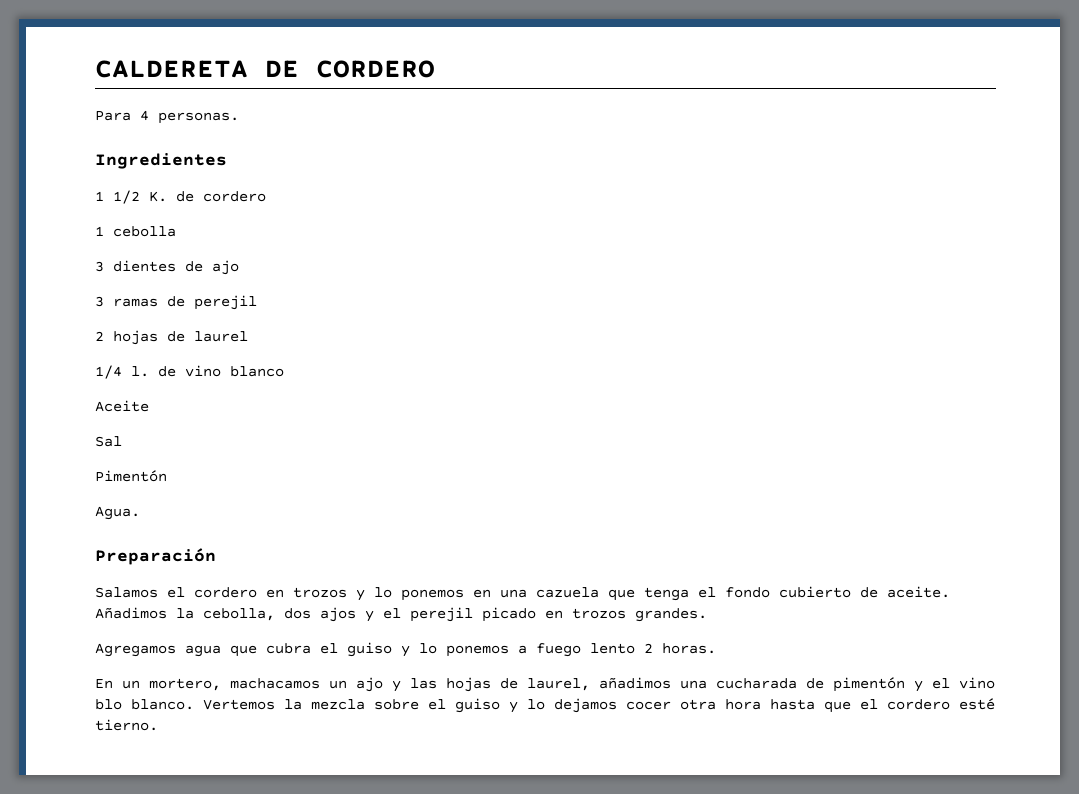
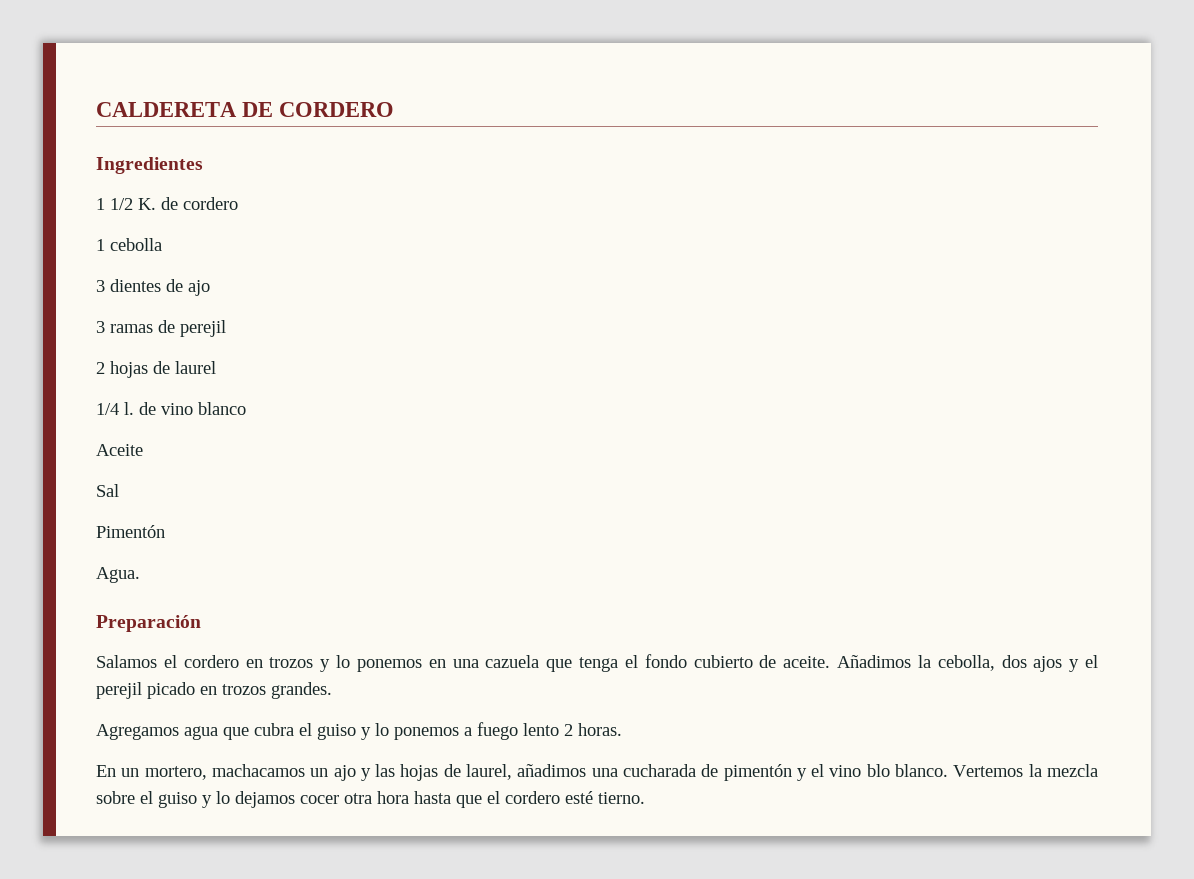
[95,110,239,124] // Para 4 personas. -> (395, 109) none

